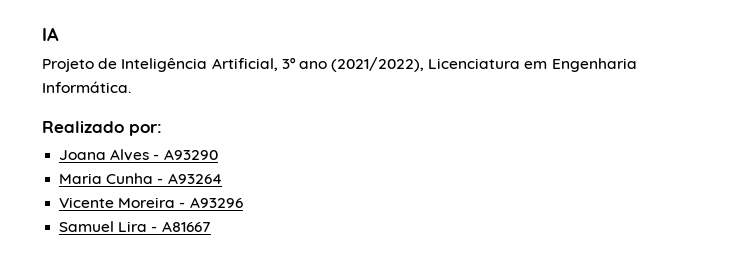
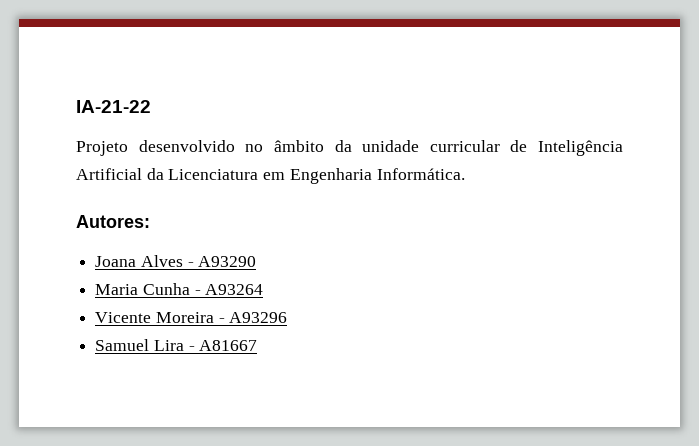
[42,27,59,41] IA -> [76,100,151,113] IA-21-22
[98,57,425,72] de Inteligência Artificial, 3º ano (2021/2022), -> [138,140,623,156] [76,168,164,180] desenvolvido no âmbito da unidade curricular de Inteligência Artificial da
[42,121,162,136] Realizado por: -> [76,215,150,228] Autores:

